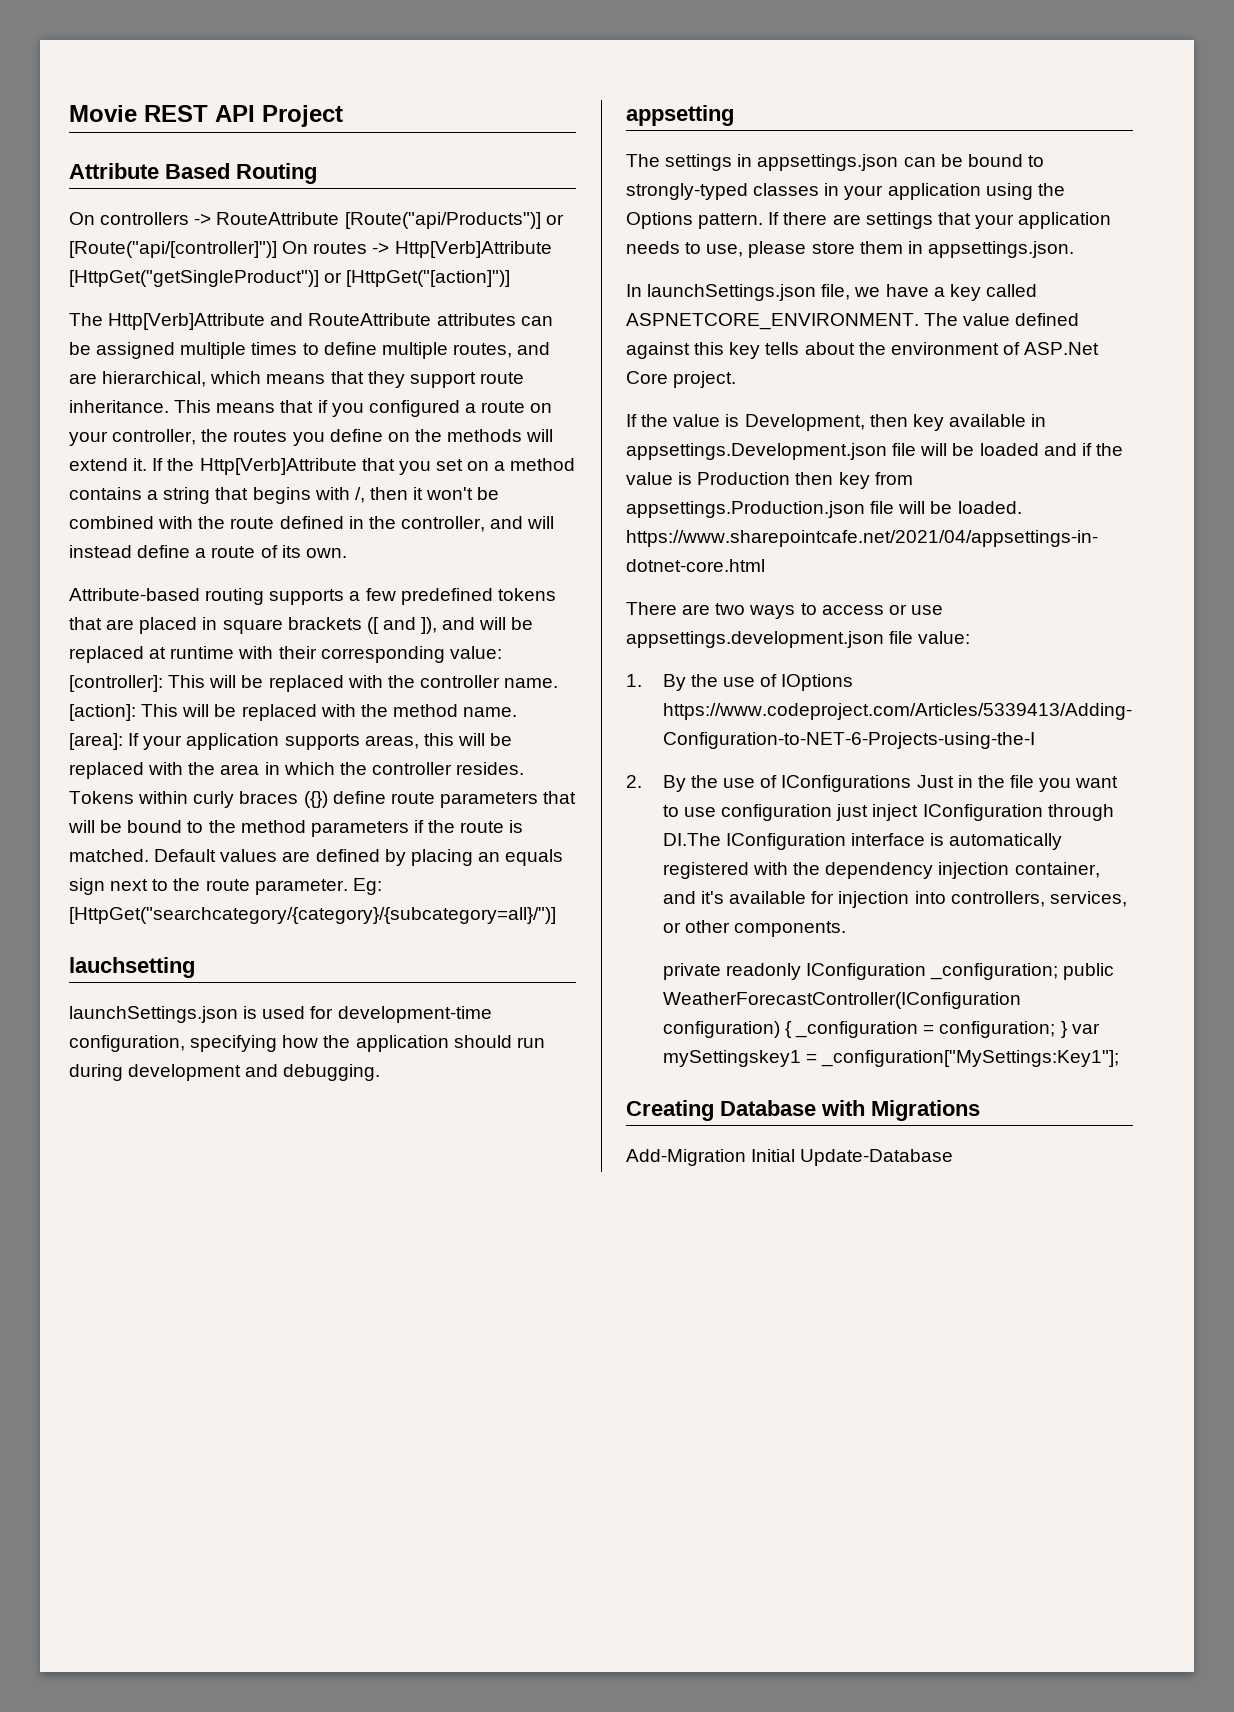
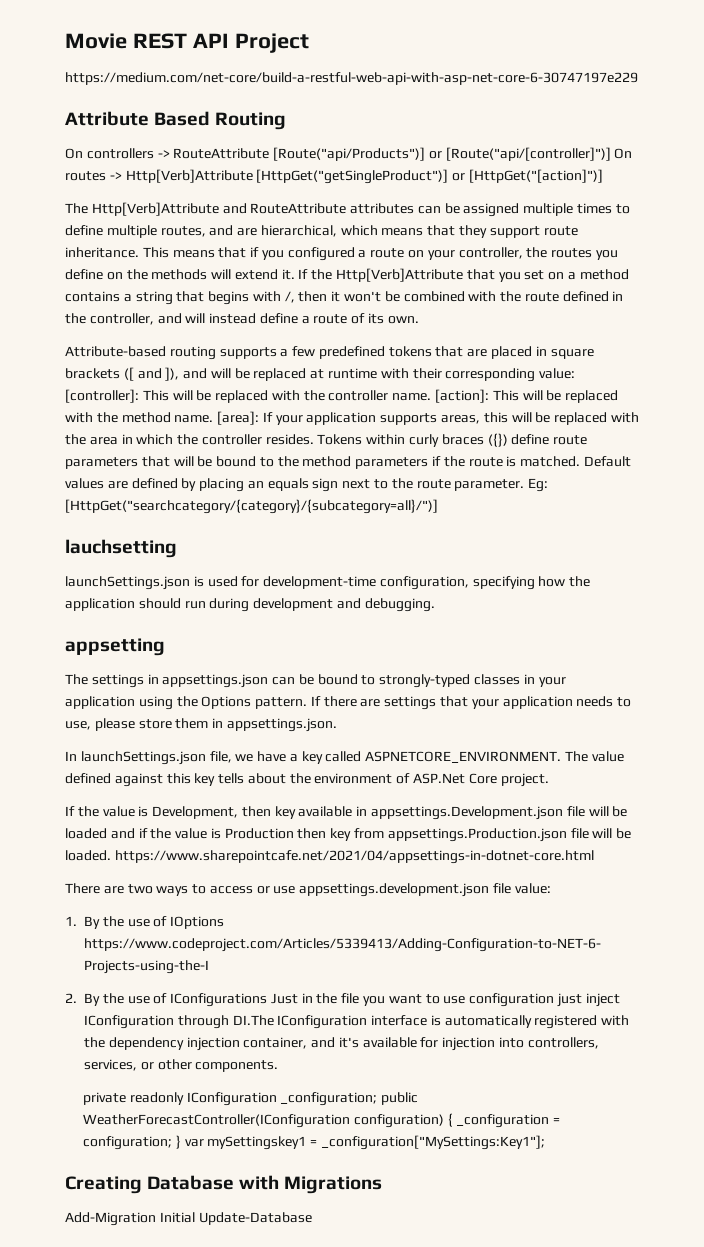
(343, 116) none -> [65,72,638,85] // https://medium.com/net-core/build-a-restful-web-api-with-asp-net-core-6-30747197e229

